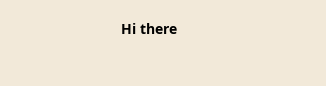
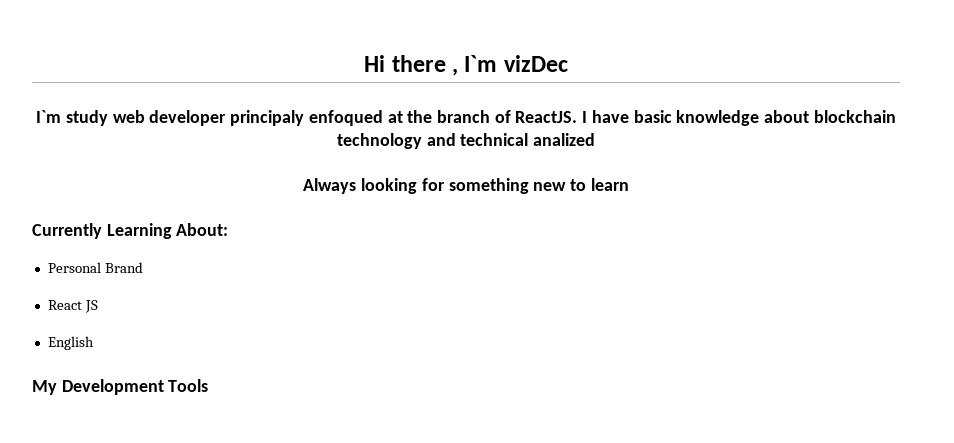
(177, 28) none -> [452,55,568,76] [36,110,896,126] [336,133,596,149] [303,178,629,194] [32,223,229,239] [47,262,143,273] [47,300,98,313] [47,336,94,350] [32,379,209,395] , I`m vizDec // I`m study web developer principaly enfoqued at the branch of ReactJS. I have basic knowledge about blockchain technology and technical analized // Always looking for something new to learn // Currently Learning About: // Personal Brand // React JS // English // My Development Tools

